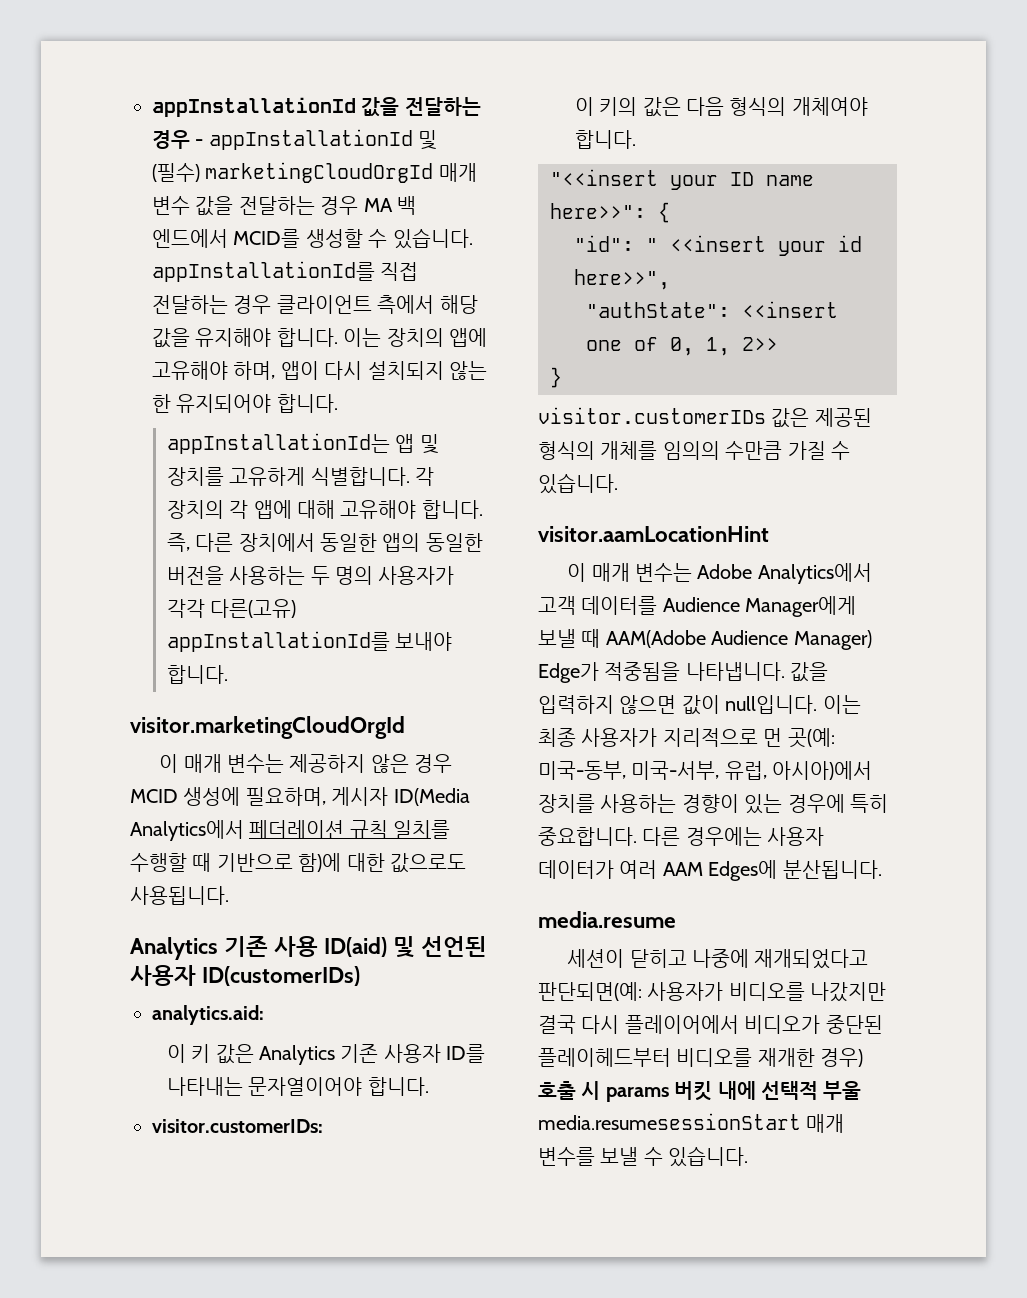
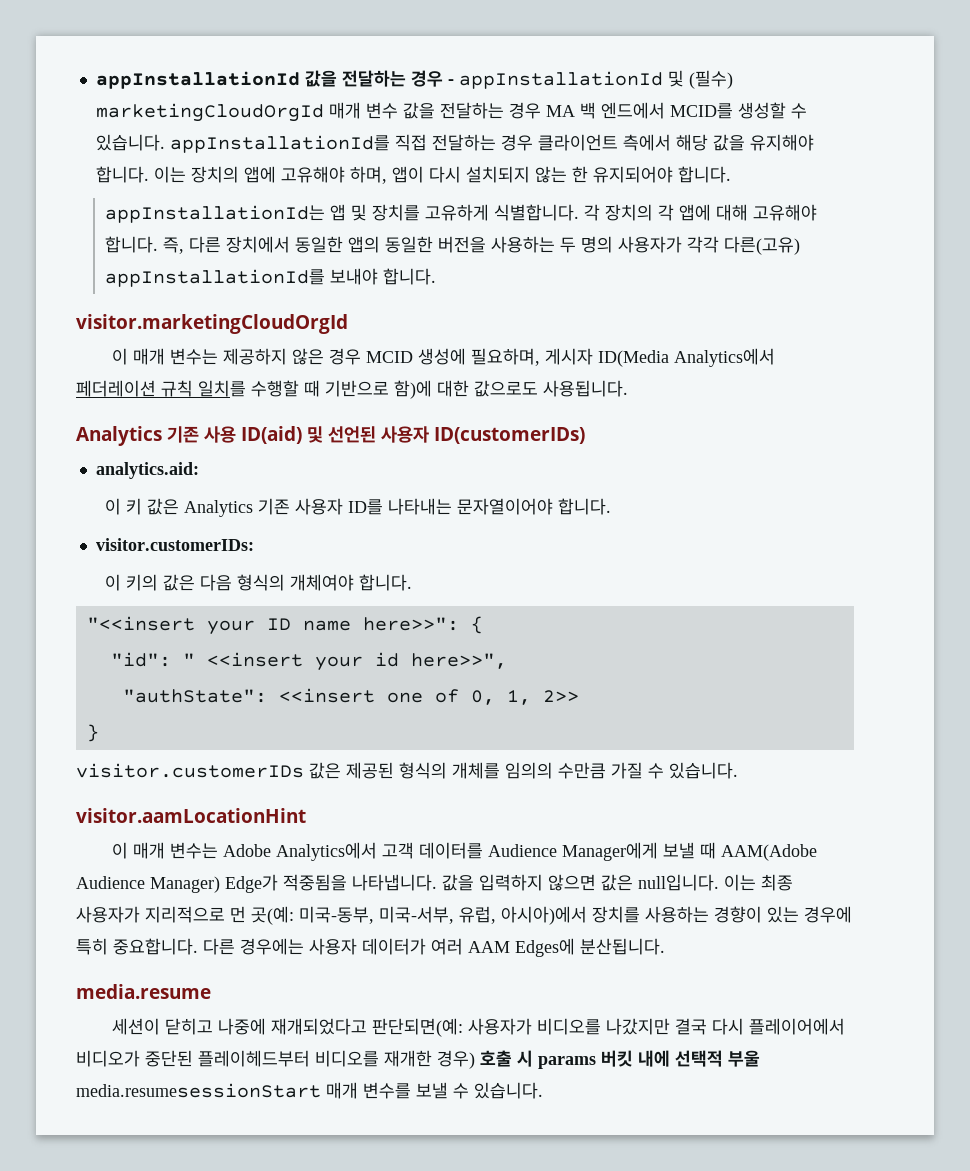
[681,695,720,715] 값이 -> [601,874,633,891] 값은

